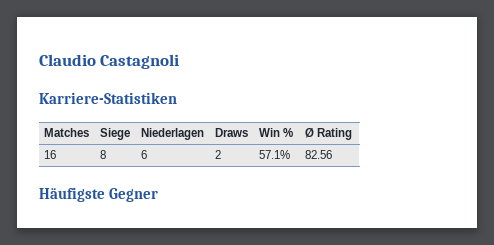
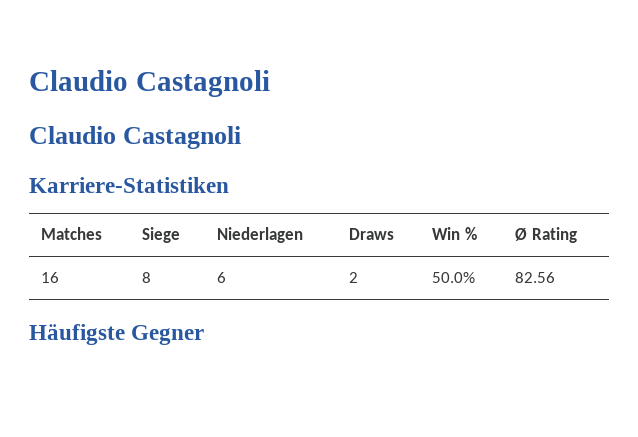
[39,54,180,69] Claudio Castagnoli -> [29,70,270,97] [29,126,242,149] Claudio Castagnoli // Claudio Castagnoli
[259,150,291,159] 57.1% -> [432,272,476,283] 50.0%

